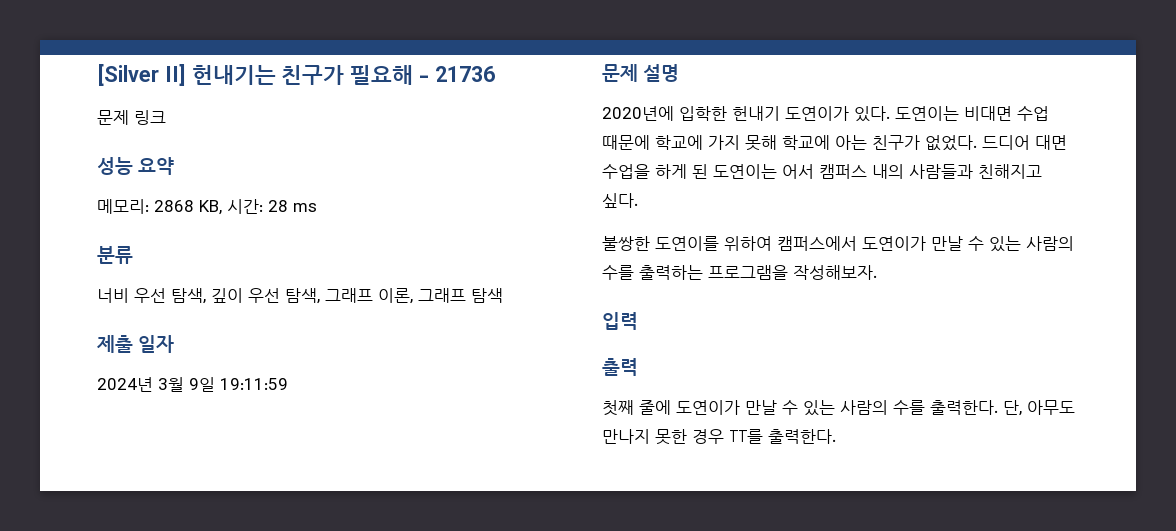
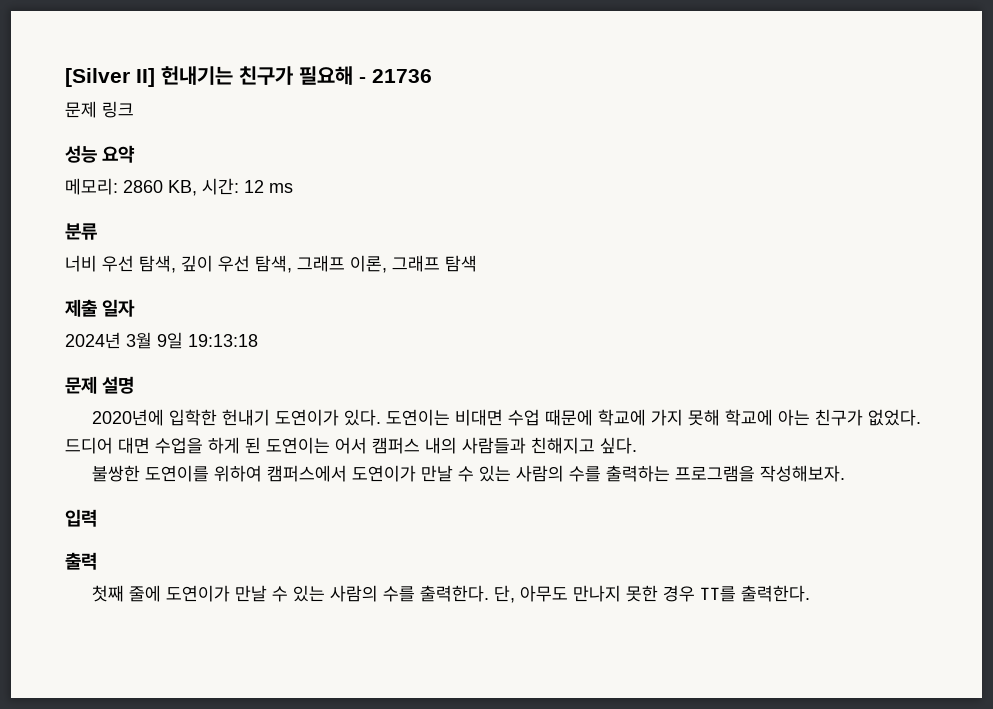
[154,200,194,212] 2868 -> [123,180,163,193] 2860
[268,200,288,212] 28 -> [244,180,264,193] 12
[220,378,288,390] 19:11:59 -> [188,334,258,347] 19:13:18

